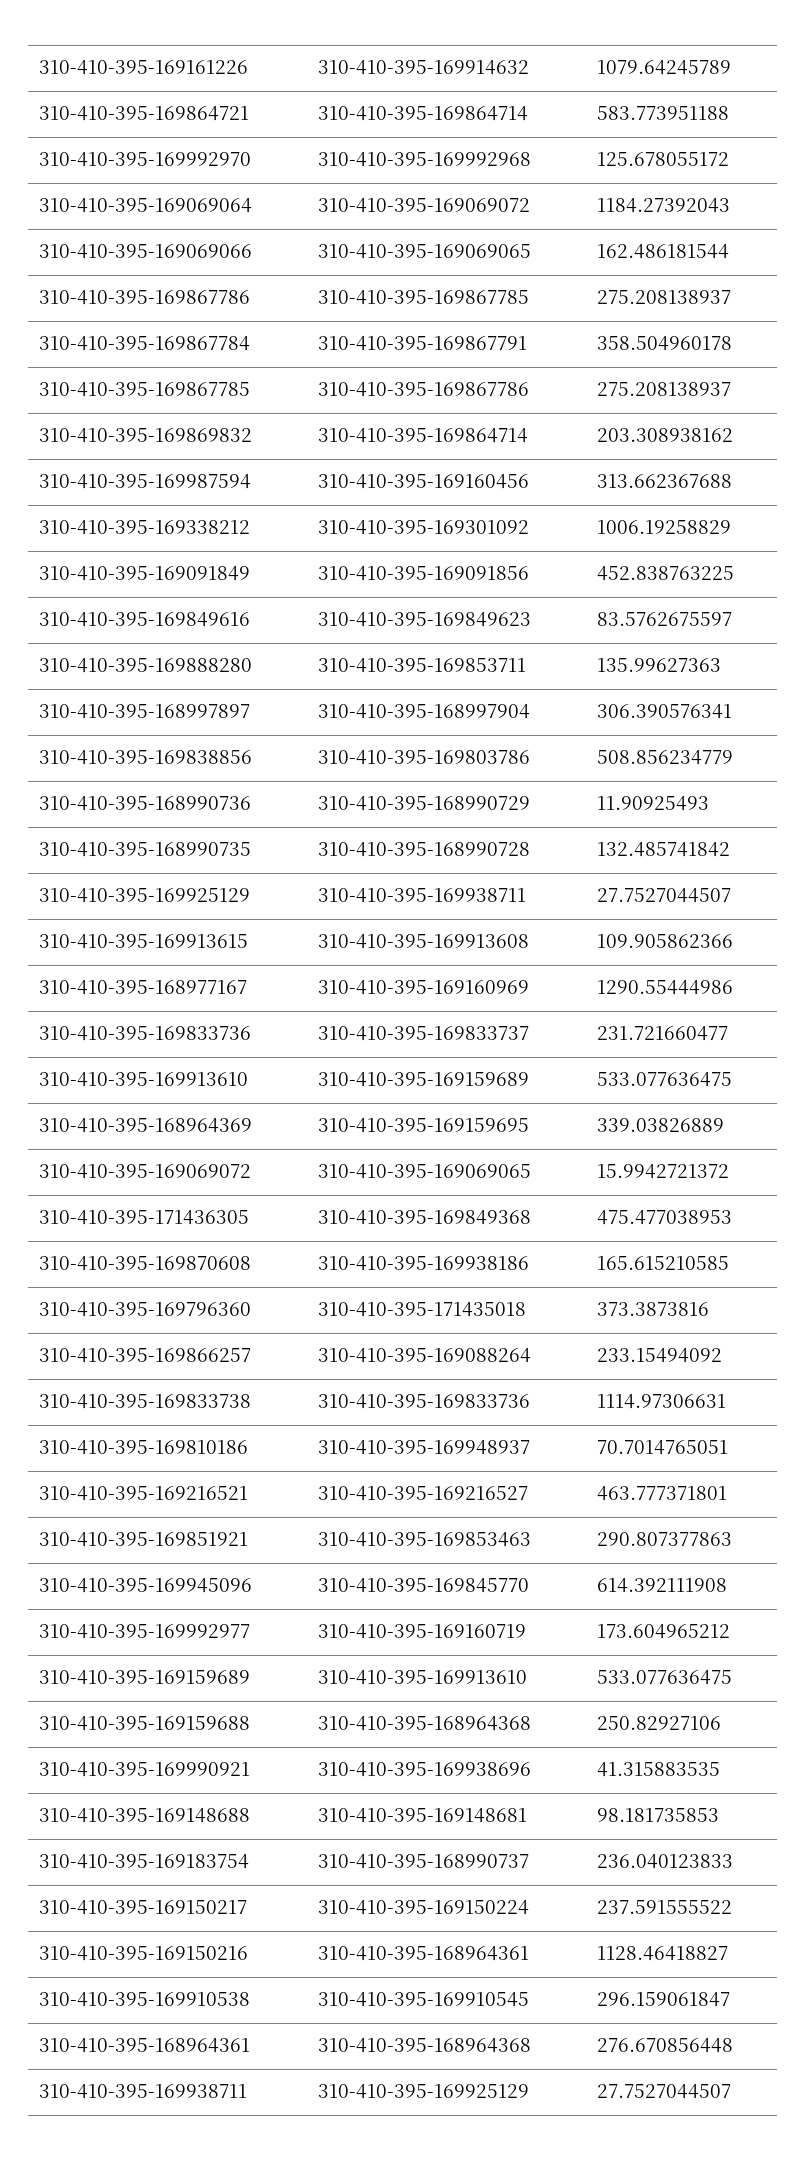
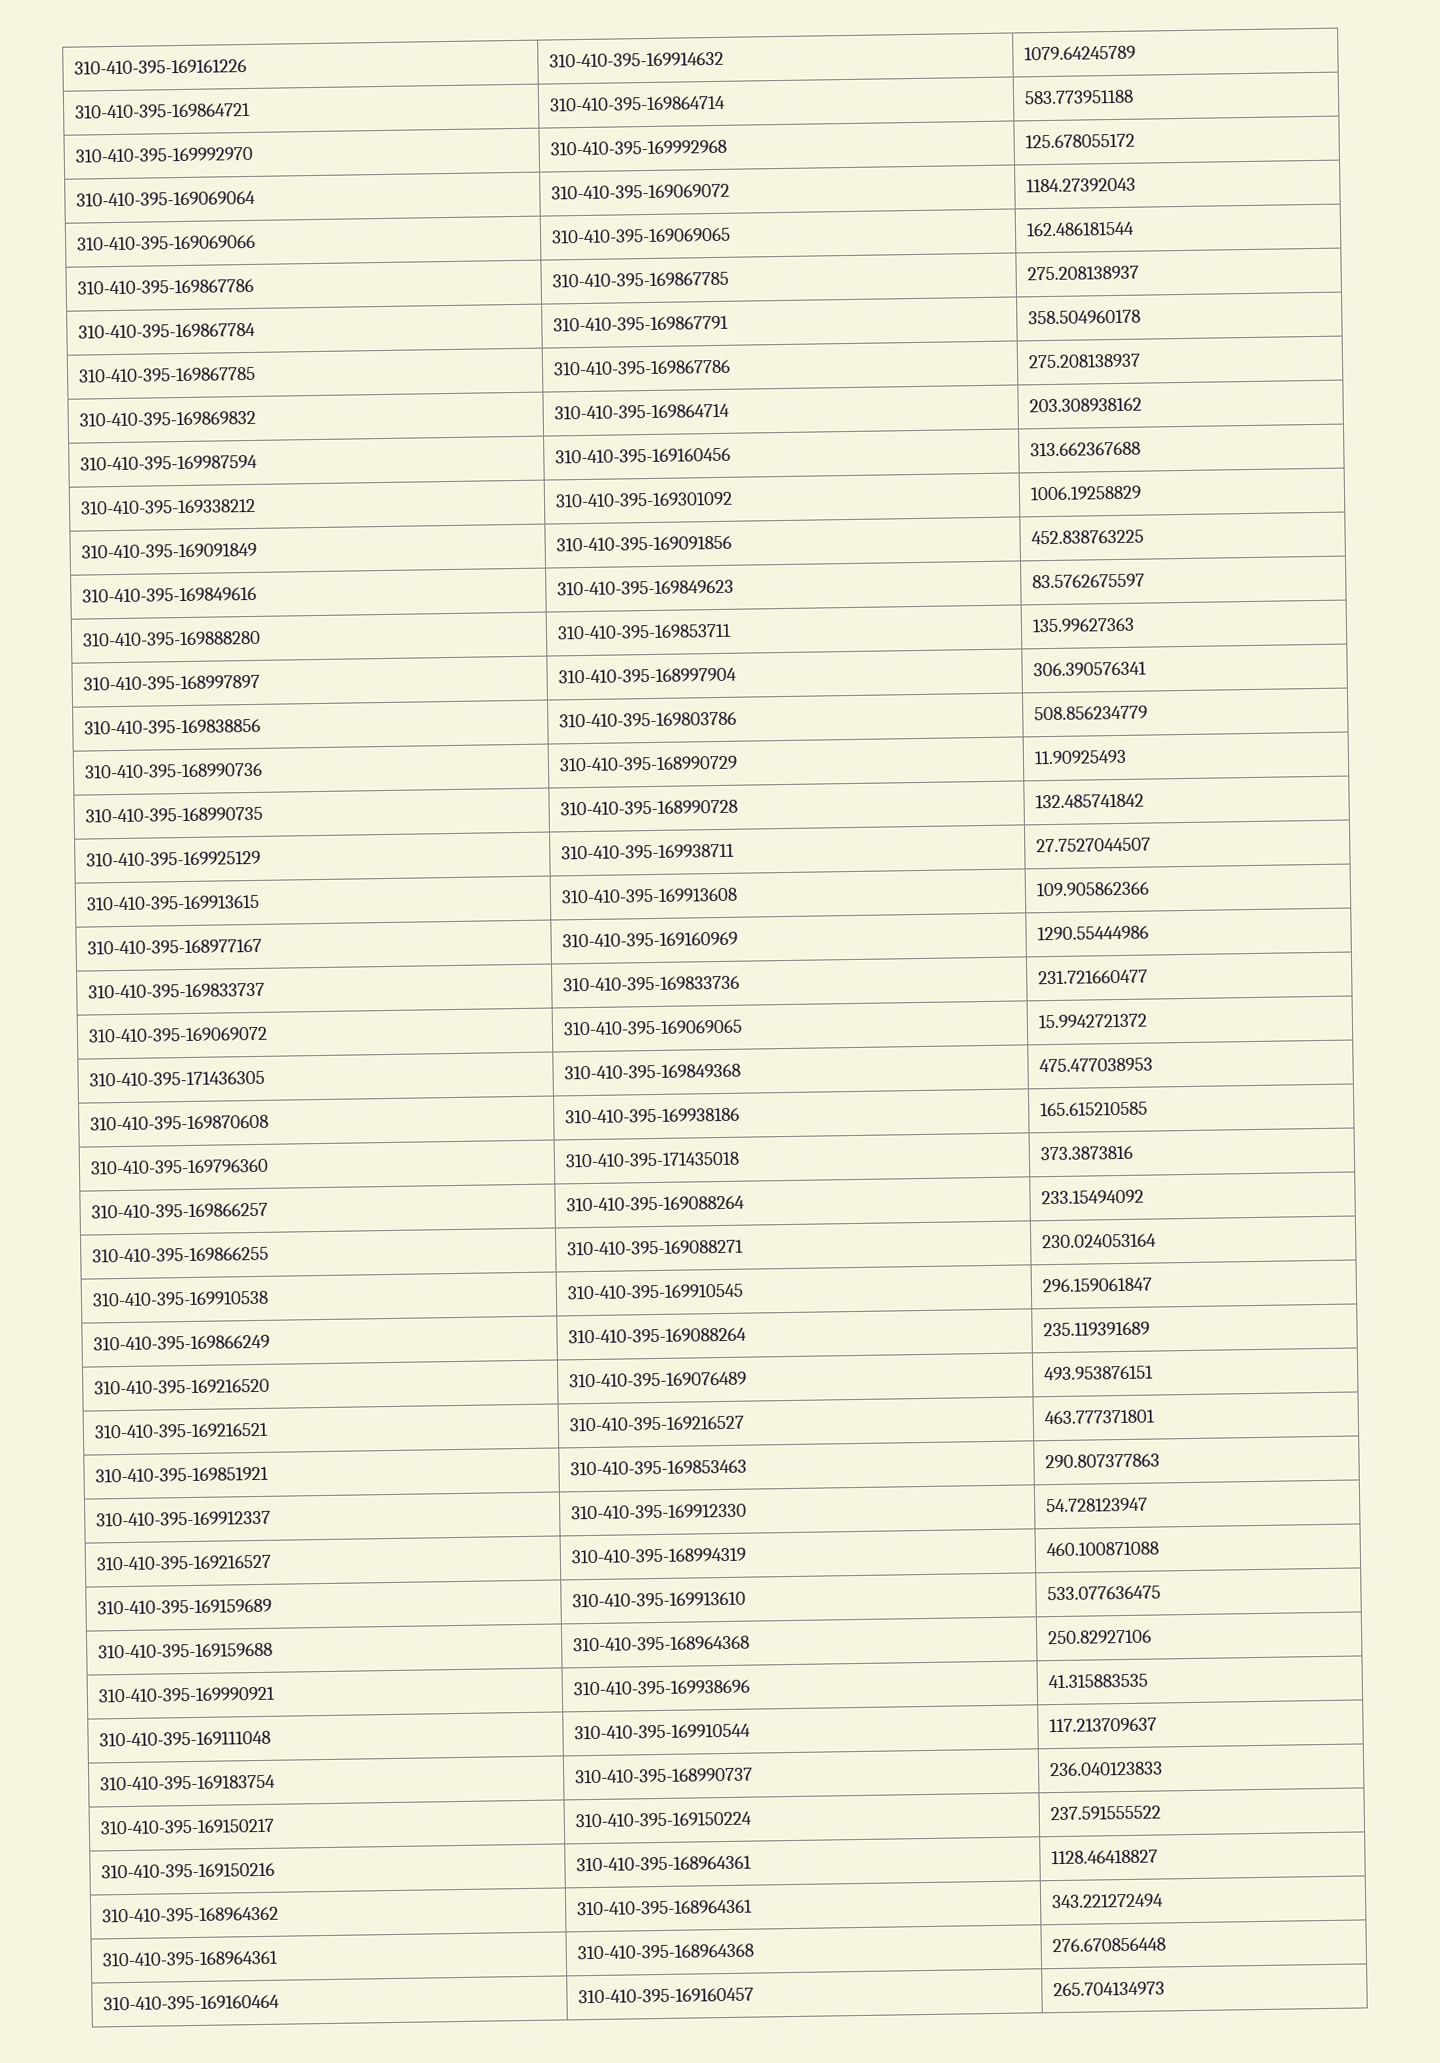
[39,1026,252,1041] [318,1026,530,1041] 310-410-395-169833736 | 310-410-395-169833737 -> [87,982,265,999] [562,975,740,992] 310-410-395-169833737 | 310-410-395-169833736
[39,1072,249,1087] [318,1072,530,1087] [597,1072,733,1087] [39,1118,253,1133] [318,1118,530,1133] [597,1118,725,1132] // 310-410-395-169913610 | 310-410-395-169159689 | 533.077636475 // 310-410-395-168964369 | 310-410-395-169159695 | 339.03826889 -> (1148, 977) none
[39,1394,252,1409] [318,1394,531,1409] [597,1394,727,1409] [39,1440,249,1455] [318,1440,531,1455] [597,1440,729,1455] 310-410-395-169833738 | 310-410-395-169833736 | 1114.97306631 // 310-410-395-169810186 | 310-410-395-169948937 | 70.7014765051 -> [91,1246,269,1263] [566,1239,744,1256] [1041,1233,1157,1249] [91,1290,269,1307] [566,1283,743,1300] [1041,1277,1152,1293] [92,1334,270,1351] [567,1327,747,1344] [1042,1321,1150,1337] [93,1378,270,1395] [568,1371,747,1388] [1043,1365,1154,1381] 310-410-395-169866255 | 310-410-395-169088271 | 230.024053164 // 310-410-395-169910538 | 310-410-395-169910545 | 296.159061847 // 310-410-395-169866249 | 310-410-395-169088264 | 235.119391689 // 310-410-395-169216520 | 310-410-395-169076489 | 493.953876151
[39,1578,253,1593] [318,1578,530,1593] [597,1578,728,1593] [39,1624,251,1639] [318,1624,527,1639] [597,1624,731,1639] 310-410-395-169945096 | 310-410-395-169845770 | 614.392111908 // 310-410-395-169992977 | 310-410-395-169160719 | 173.604965212 -> [95,1510,271,1527] [570,1503,747,1520] [1045,1497,1148,1513] [95,1554,271,1571] [570,1547,746,1564] [1045,1541,1159,1557] 310-410-395-169912337 | 310-410-395-169912330 | 54.728123947 // 310-410-395-169216527 | 310-410-395-168994319 | 460.100871088
[39,1808,251,1823] [318,1808,528,1823] [597,1808,720,1822] 310-410-395-169148688 | 310-410-395-169148681 | 98.181735853 -> [98,1730,271,1747] [573,1723,751,1740] [1048,1717,1157,1733] 310-410-395-169111048 | 310-410-395-169910544 | 117.213709637
[39,1992,251,2007] [318,1992,530,2007] [597,1992,731,2007] 310-410-395-169910538 | 310-410-395-169910545 | 296.159061847 -> [101,1906,279,1923] [576,1899,753,1916] [1050,1893,1164,1909] 310-410-395-168964362 | 310-410-395-168964361 | 343.221272494
[39,2084,248,2099] [318,2084,530,2099] [597,2084,732,2099] 310-410-395-169938711 | 310-410-395-169925129 | 27.7527044507 -> [102,1994,280,2011] [577,1987,754,2004] [1052,1981,1165,1997] 310-410-395-169160464 | 310-410-395-169160457 | 265.704134973

